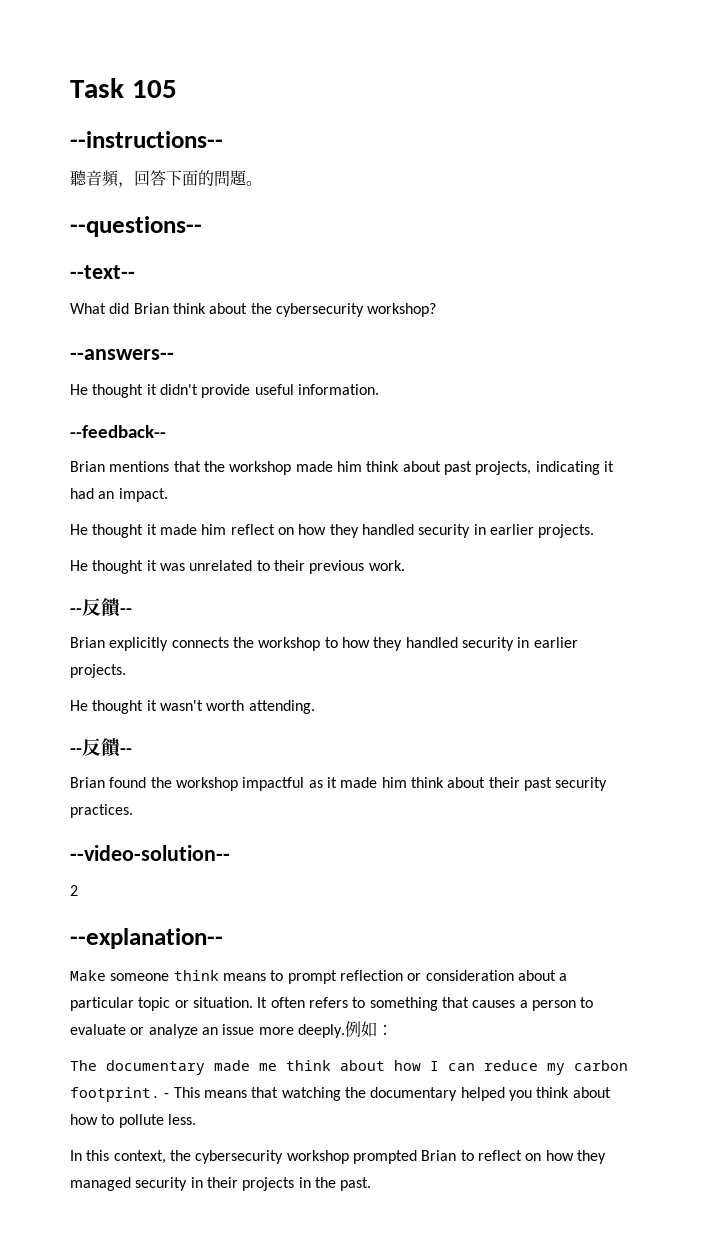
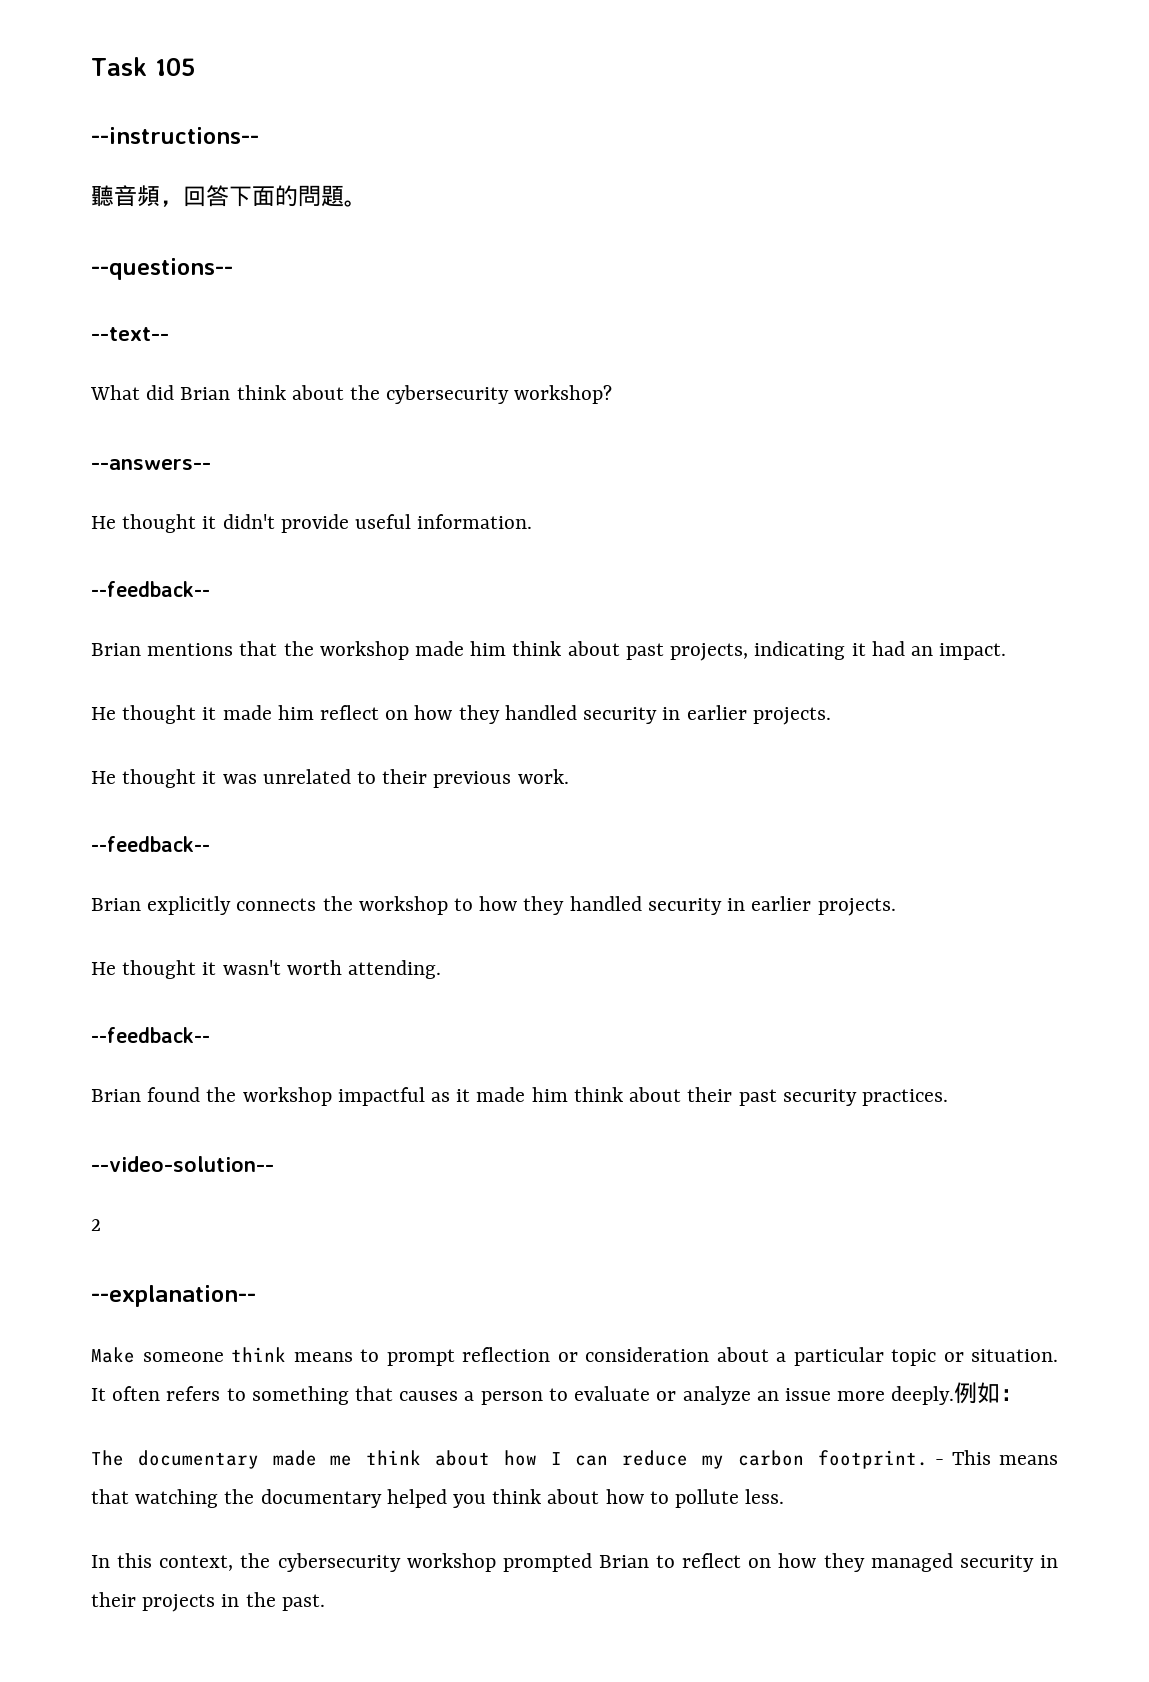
[70,598,132,618] --反饋-- -> [91,836,210,852] --feedback--
[70,738,132,758] --反饋-- -> [91,1027,210,1043] --feedback--

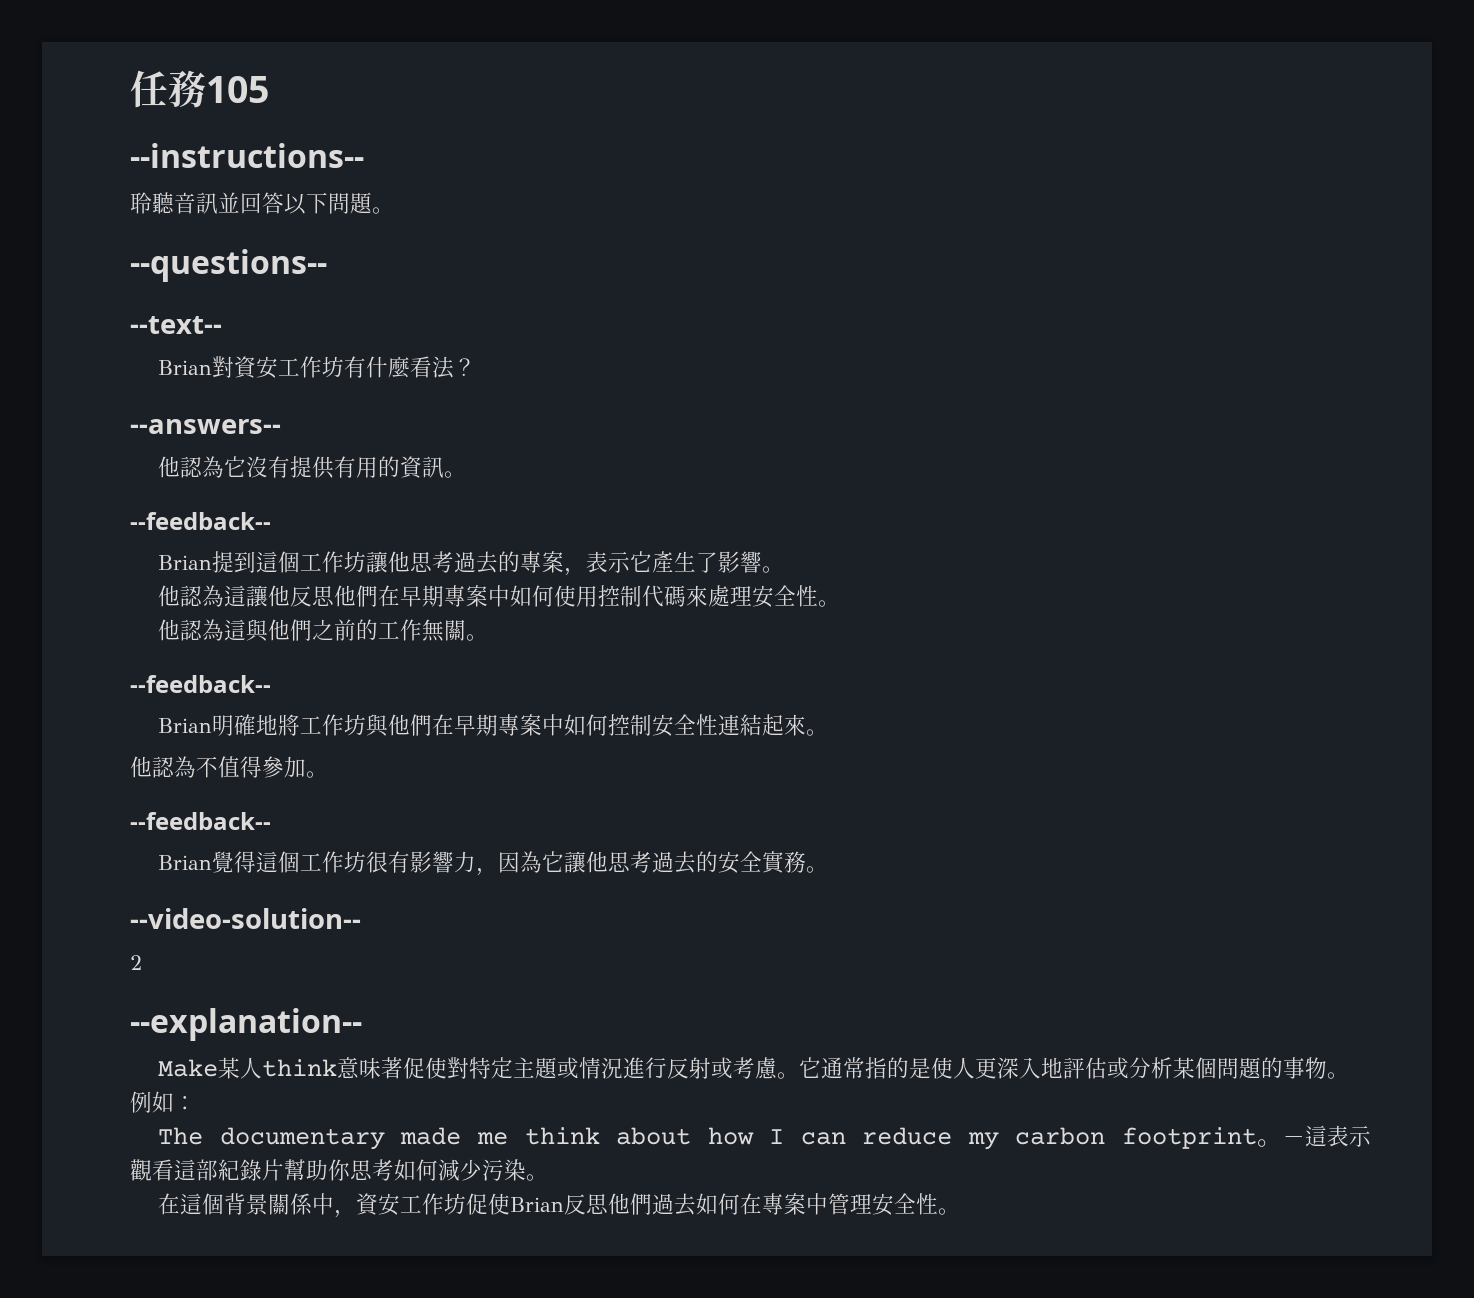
[91,57,147,76] Task -> [130,70,206,108] 任務
[91,185,298,207] 聽音頻，回答下面的 -> [130,192,328,215] 聆聽音訊並回答以下
[90,385,613,404] [91,459,211,470] [91,514,533,533] [91,581,210,597] [91,641,1007,661] [91,705,831,725] [91,769,569,788] [91,836,210,852] [91,896,896,916] [91,960,442,979] [91,1027,210,1043] [91,1087,948,1106] [91,1156,274,1172] [91,1219,101,1231] [91,1285,256,1307] [91,1347,1058,1366] [91,1386,955,1405] What did Brian think about the cybersecurity workshop? // --answers-- // He thought it didn't provide useful information. // --feedback-- // Brian mentions that the workshop made him think about past projects, indicating it had an impact. // He thought it made him reflect on how they handled security in earlier projects. // He thought it was unrelated to their previous work. // --feedback-- // Brian explicitly connects the workshop to how they handled security in earlier projects. // He thought it wasn't worth attending. // --feedback-- // Brian found the workshop impactful as it made him think about their past security practices. // --video-solution-- // 2 // --explanation-- // Make someone think means to prompt reflection or consideration about a particular topic or situation. It often refers to something that causes a person to evaluate or analyze an issue more deeply. -> [158,356,477,379] [130,419,281,434] [158,456,467,479] [130,512,271,530] [158,551,785,576] [158,585,841,608] [158,619,489,642] [130,675,271,693] [158,714,829,737] [130,756,328,778] [130,812,271,830] [158,851,829,876] [130,908,361,929] [130,955,142,970] [130,1008,362,1041] [158,1057,1350,1079] Brian對資安工作坊有什麼看法？ // --answers-- // 他認為它沒有提供有用的資訊。 // --feedback-- // Brian提到這個工作坊讓他思考過去的專案，表示它產生了影響。 // 他認為這讓他反思他們在早期專案中如何使用控制代碼來處理安全性。 // 他認為這與他們之前的工作無關。 // --feedback-- // Brian明確地將工作坊與他們在早期專案中如何控制安全性連結起來。 // 他認為不值得參加。 // --feedback-- // Brian覺得這個工作坊很有影響力，因為它讓他思考過去的安全實務。 // --video-solution-- // 2 // --explanation-- // Make某人think意味著促使對特定主題或情況進行反射或考慮。它通常指的是使人更深入地評估或分析某個問題的事物。
[817,1450,1058,1469] [91,1489,785,1508] [91,1553,1058,1572] [91,1592,325,1612] footprint. - This means that watching the documentary helped you think about how to pollute less. // In this context, the cybersecurity workshop prompted Brian to reflect on how they managed security in their projects in the past. -> [1122,1125,1372,1149] [130,1159,548,1181] [158,1193,961,1218] footprint。－這表示觀看這部紀錄片幫助你思考如何減少污染。 // 在這個背景關係中，資安工作坊促使Brian反思他們過去如何在專案中管理安全性。

